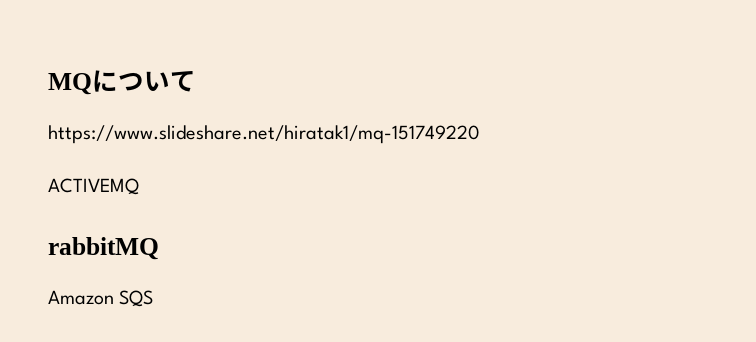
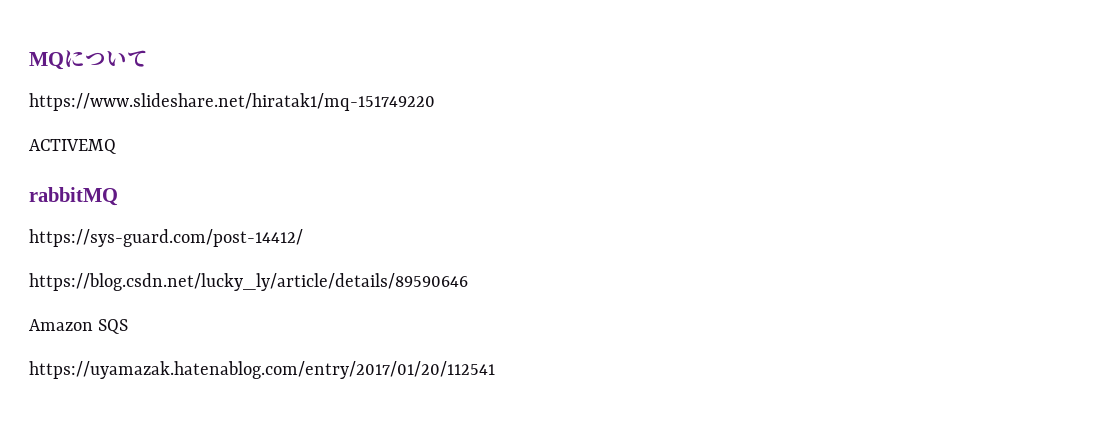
(159, 248) none -> [29,229,303,247] [29,273,468,291] // https://sys-guard.com/post-14412/ // https://blog.csdn.net/lucky_ly/article/details/89590646
(154, 298) none -> [29,361,495,379] // https://uyamazak.hatenablog.com/entry/2017/01/20/112541

